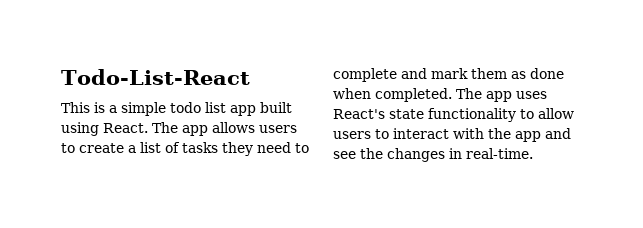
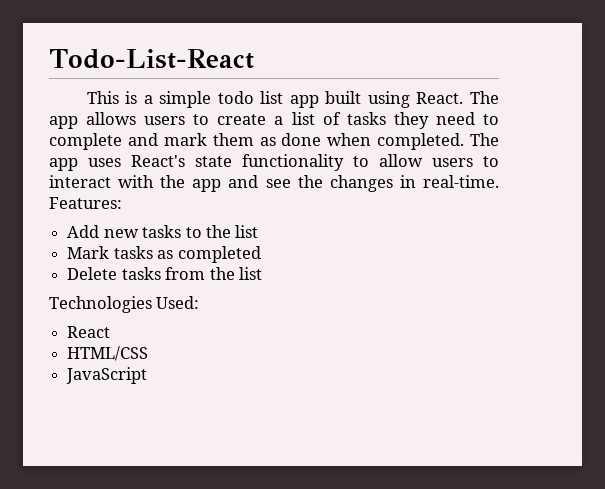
(533, 153) none -> [49,197,122,209] [67,225,259,238] [67,246,261,263] [67,267,262,280] [49,296,200,313] [67,326,111,338] [67,346,149,361] [66,367,148,384] Features: // Add new tasks to the list // Mark tasks as completed // Delete tasks from the list // Technologies Used: // React // HTML/CSS // JavaScript

